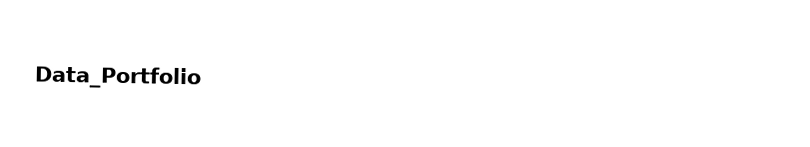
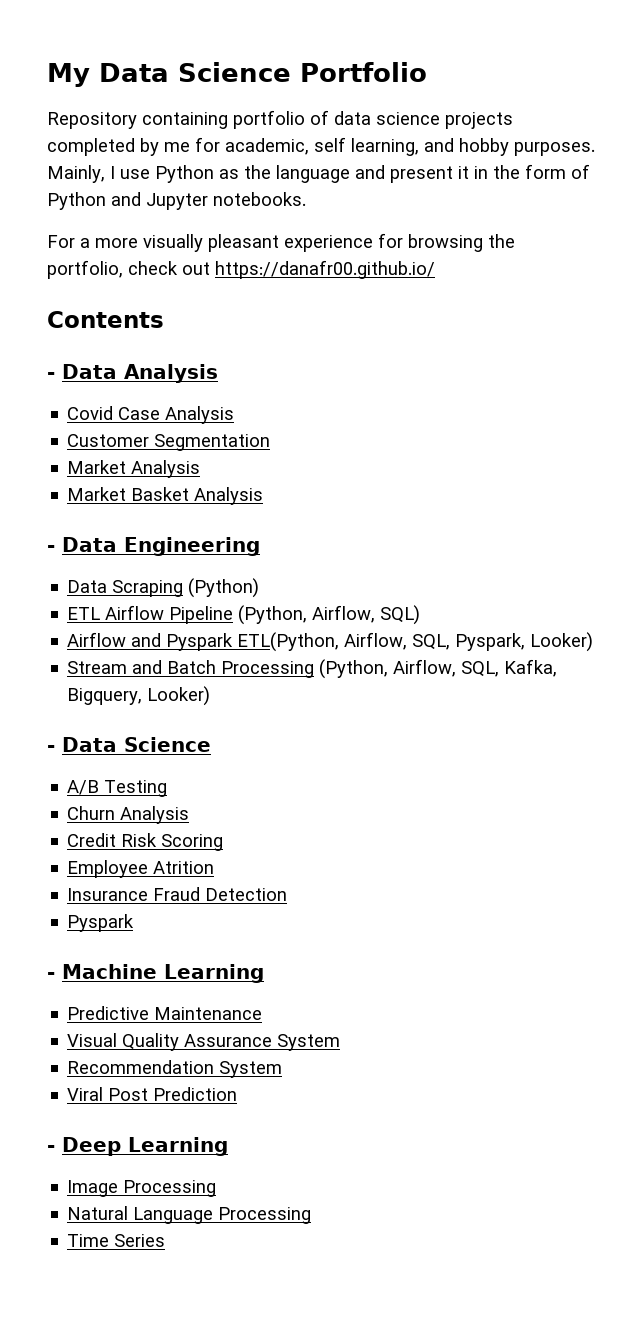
[34,65,202,90] Data_Portfolio -> [47,62,427,87] [47,110,513,129] [47,137,595,156] [47,164,590,183] [47,192,306,210] [47,233,515,252] [47,260,435,279] [47,311,164,328] [47,364,218,383] [67,406,235,424] [67,434,271,451] [67,460,201,478] [67,487,264,505] [47,537,260,556] [67,578,260,598] [67,605,421,625] [67,632,594,652] [67,659,558,679] [67,686,211,706] [47,737,211,752] [67,780,168,797] [67,806,190,824] [67,833,224,851] [67,860,215,878] [67,887,288,901] [67,914,135,932] [47,964,264,983] [67,1006,263,1020] [67,1033,341,1051] [67,1060,283,1078] [67,1087,238,1101] [47,1137,228,1156] [67,1180,217,1197] [67,1206,312,1224] [67,1234,166,1247] My Data Science Portfolio // Repository containing portfolio of data science projects completed by me for academic, self learning, and hobby purposes. Mainly, I use Python as the language and present it in the form of Python and Jupyter notebooks. // For a more visually pleasant experience for browsing the portfolio, check out https://danafr00.github.io/ // Contents // - Data Analysis // Covid Case Analysis // Customer Segmentation // Market Analysis // Market Basket Analysis // - Data Engineering // Data Scraping (Python) // ETL Airflow Pipeline (Python, Airflow, SQL) // Airflow and Pyspark ETL(Python, Airflow, SQL, Pyspark, Looker) // Stream and Batch Processing (Python, Airflow, SQL, Kafka, Bigquery, Looker) // - Data Science // A/B Testing // Churn Analysis // Credit Risk Scoring // Employee Atrition // Insurance Fraud Detection // Pyspark // - Machine Learning // Predictive Maintenance // Visual Quality Assurance System // Recommendation System // Viral Post Prediction // - Deep Learning // Image Processing // Natural Language Processing // Time Series

